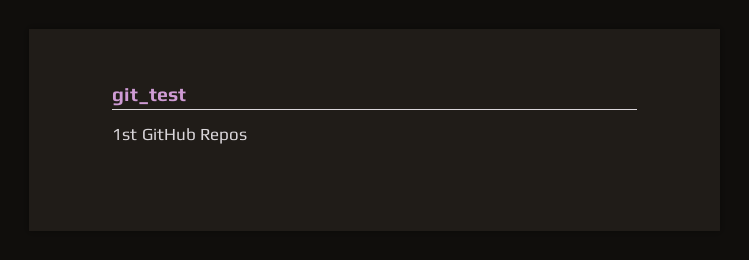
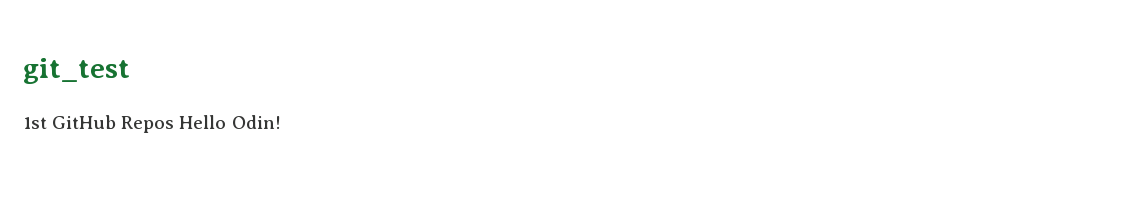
(248, 136) none -> [179,115,281,129] Hello Odin!

